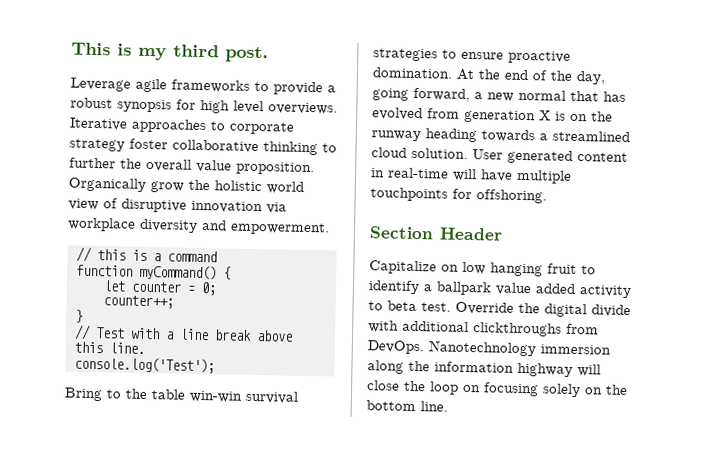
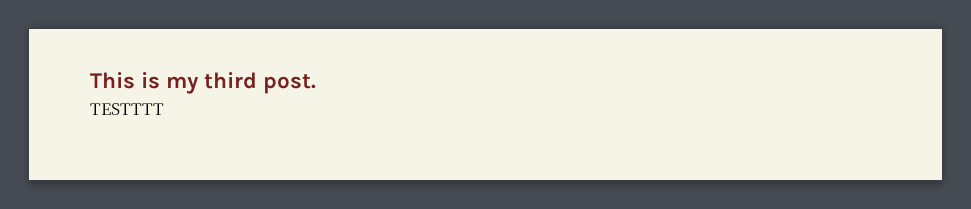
[70,77,336,96] [70,97,338,115] [69,117,295,135] [69,138,337,156] [69,157,315,176] [68,177,304,194] [68,198,287,214] [67,217,330,236] [76,246,217,263] [76,264,231,281] [103,280,217,296] [103,295,174,309] [75,309,83,323] [74,324,293,342] [74,341,145,354] [74,356,215,374] [64,387,298,404] [373,48,571,64] [372,67,606,85] [372,87,626,102] [372,107,613,124] [371,128,630,143] [371,147,628,164] [371,167,572,184] [370,187,547,204] [369,226,503,241] [369,260,596,277] [368,280,632,299] [368,300,631,318] [368,320,599,337] [367,340,611,357] [367,360,601,377] [367,380,628,398] [366,400,448,412] Leverage agile frameworks to provide a robust synopsis for high level overviews. Iterative approaches to corporate strategy foster collaborative thinking to further the overall value proposition. Organically grow the holistic world view of disruptive innovation via workplace diversity and empowerment. // // this is a command // function myCommand() { // let counter = 0; // counter++; // } // // Test with a line break above this line. // console.log('Test'); // Bring to the table win-win survival strategies to ensure proactive domination. At the end of the day, going forward, a new normal that has evolved from generation X is on the runway heading towards a streamlined cloud solution. User generated content in real-time will have multiple touchpoints for offshoring. // Section Header // Capitalize on low hanging fruit to identify a ballpark value added activity to beta test. Override the digital divide with additional clickthroughs from DevOps. Nanotechnology immersion along the information highway will close the loop on focusing solely on the bottom line. -> [90,103,164,115] TESTTTT

